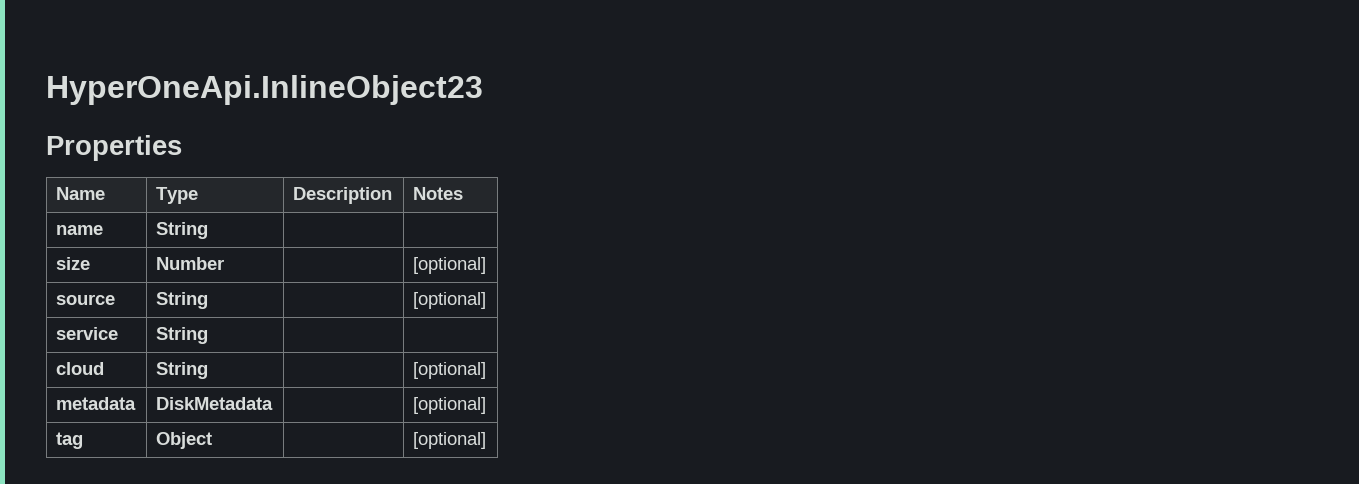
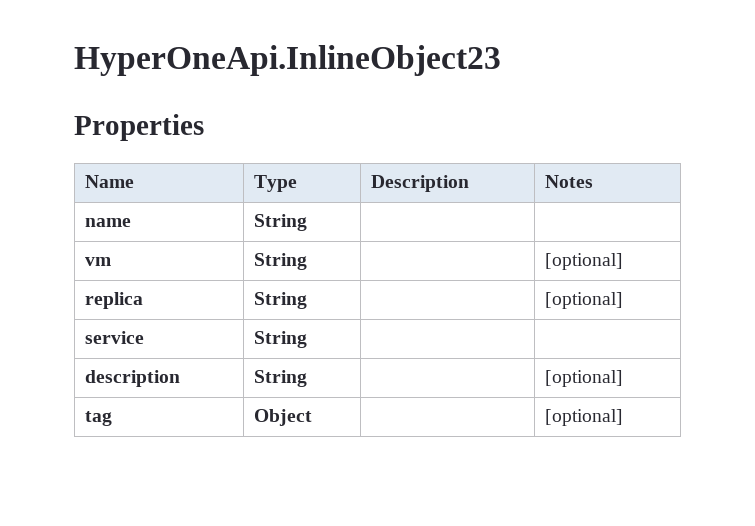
[56,257,91,270] [156,257,225,270] [413,257,487,274] [56,294,116,305] size | Number | | [optional] // source -> [84,257,111,266] [253,253,307,270] [544,253,623,270] [84,292,143,309] vm | String | | [optional] // replica
[56,362,105,375] [156,362,209,379] [413,362,487,379] [56,397,137,410] [156,397,274,410] [413,397,487,414] cloud | String | | [optional] // metadata | DiskMetadata | | [optional] -> [84,370,180,387] [253,370,307,387] [544,370,623,387] description | String | | [optional]

